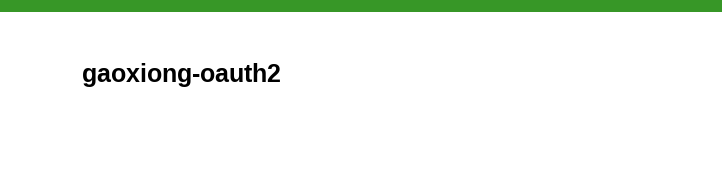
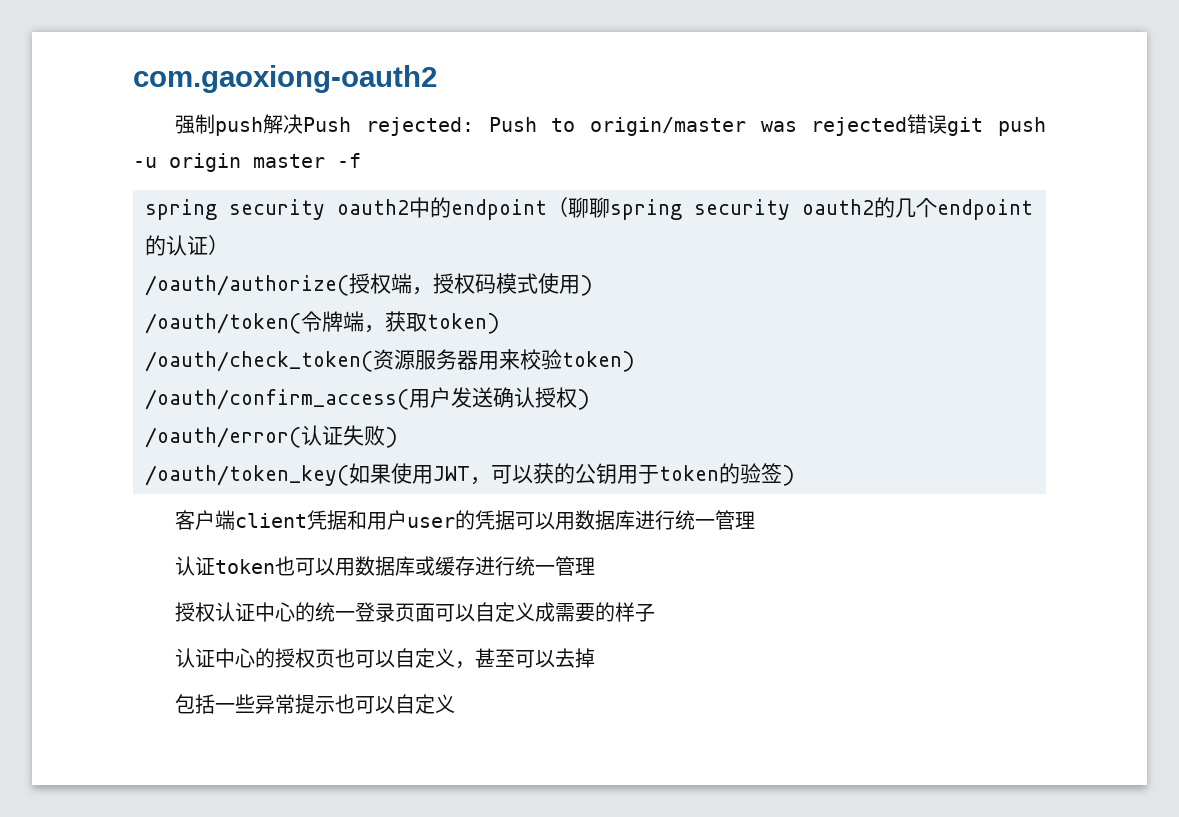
[82,63,281,87] gaoxiong-oauth2 -> [133,65,437,93] [175,114,1046,136] [133,153,361,172] [145,197,1033,220] [145,235,229,256] [145,273,593,296] [145,311,500,334] [145,349,635,372] [145,387,590,410] [145,425,398,448] [145,463,795,486] [175,510,756,530] [175,556,596,576] [175,602,656,622] [175,648,596,669] [175,694,456,714] com.gaoxiong-oauth2 // 强制push解决Push rejected: Push to origin/master was rejected错误git push -u origin master -f // spring security oauth2中的endpoint（聊聊spring security oauth2的几个endpoint的认证） // /oauth/authorize(授权端，授权码模式使用) // /oauth/token(令牌端，获取token) // /oauth/check_token(资源服务器用来校验token) // /oauth/confirm_access(用户发送确认授权) // /oauth/error(认证失败) // /oauth/token_key(如果使用JWT，可以获的公钥用于token的验签) // 客户端client凭据和用户user的凭据可以用数据库进行统一管理 // 认证token也可以用数据库或缓存进行统一管理 // 授权认证中心的统一登录页面可以自定义成需要的样子 // 认证中心的授权页也可以自定义，甚至可以去掉 // 包括一些异常提示也可以自定义

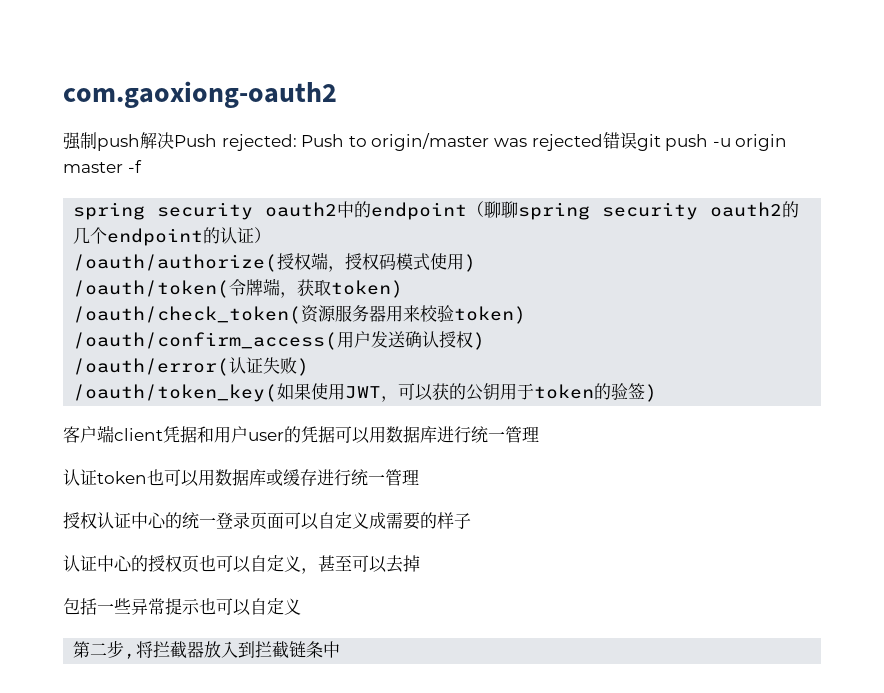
(456, 703) none -> [73,640,341,659] // 第二步,将拦截器放入到拦截链条中

